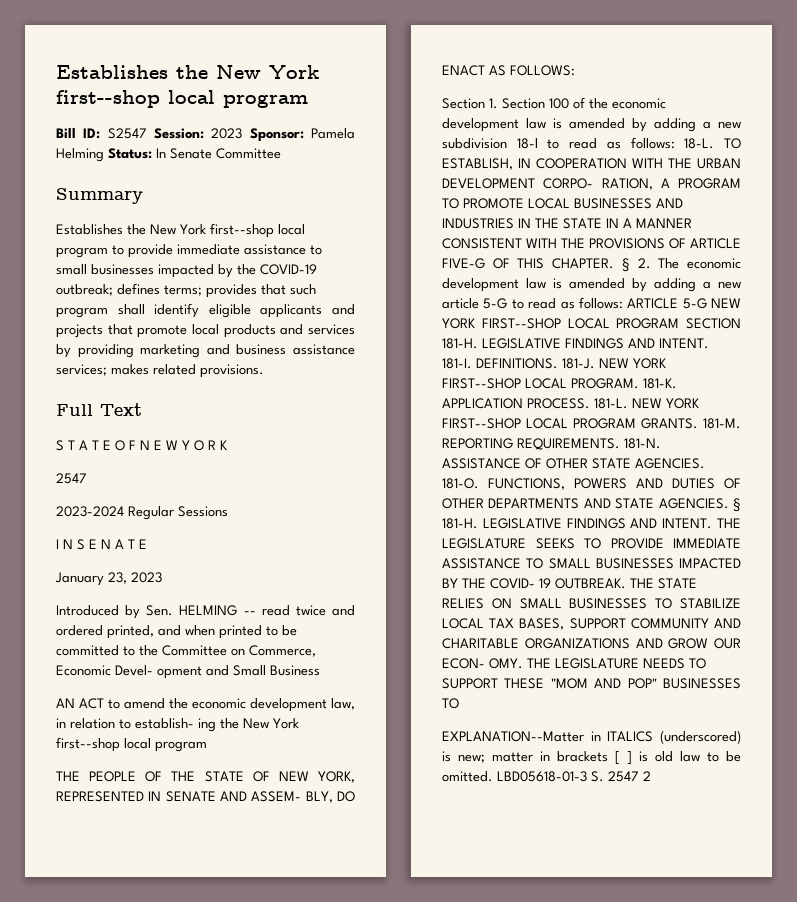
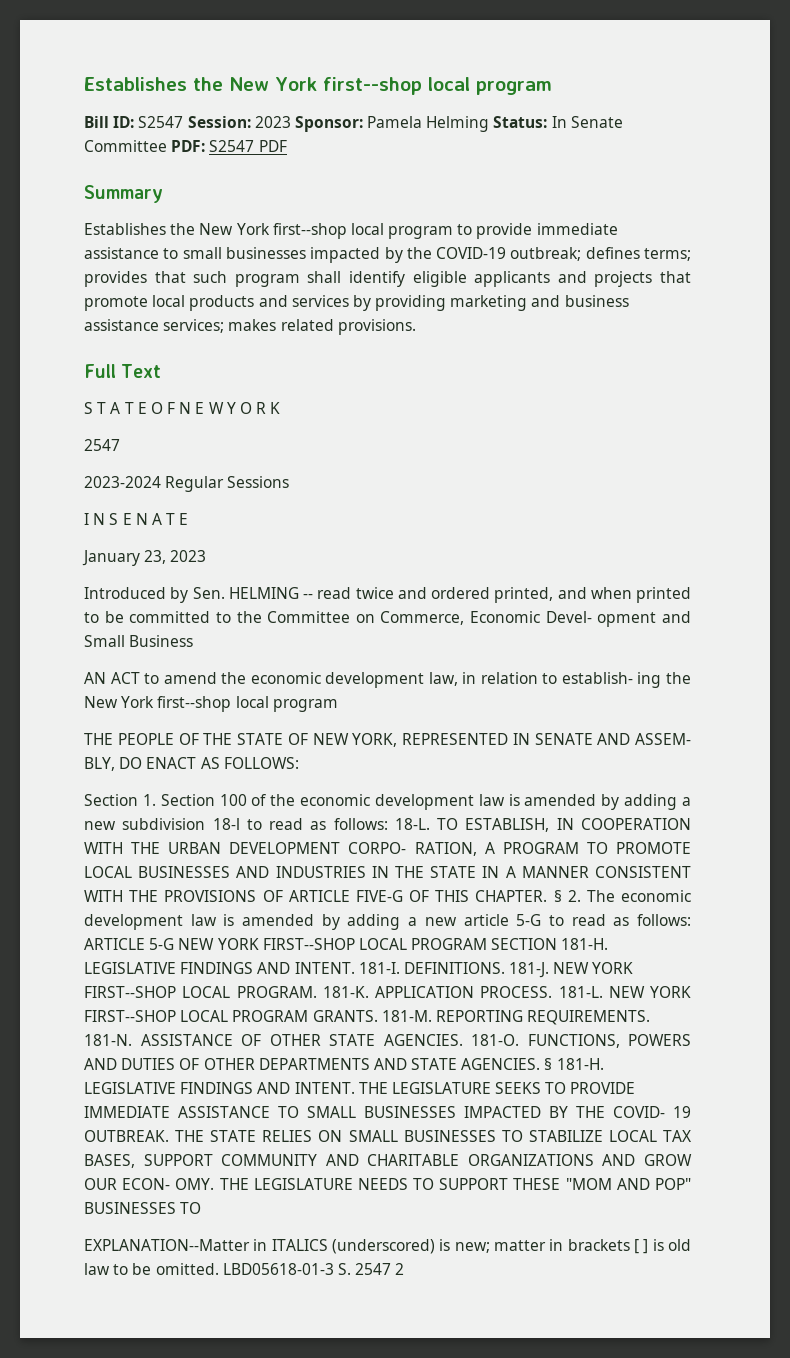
(281, 153) none -> [171,140,287,152] PDF: S2547 PDF

